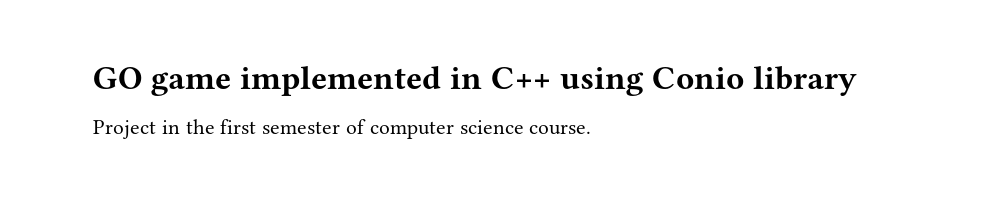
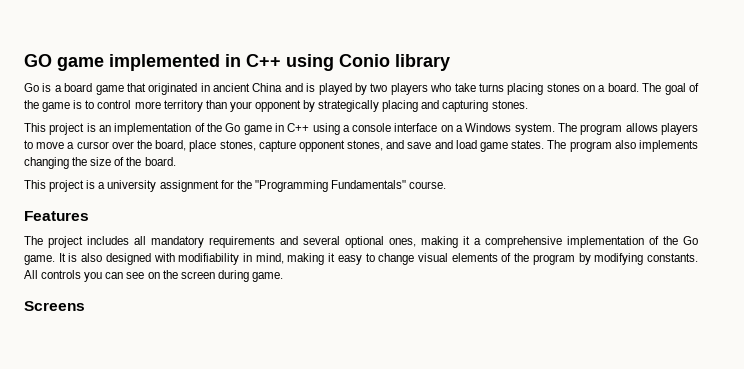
[93,119,592,139] Project in the first semester of computer science course. -> [24,83,699,95] [24,100,528,112] [24,123,699,135] [24,140,698,152] [24,157,176,169] [24,180,447,192] [24,211,89,221] [24,236,698,248] [24,253,698,265] [24,270,283,282] [24,301,85,311] Go is a board game that originated in ancient China and is played by two players who take turns placing stones on a board. The goal of the game is to control more territory than your opponent by strategically placing and capturing stones. // This project is an implementation of the Go game in C++ using a console interface on a Windows system. The program allows players to move a cursor over the board, place stones, capture opponent stones, and save and load game states. The program also implements changing the size of the board. // This project is a university assignment for the "Programming Fundamentals" course. // Features // The project includes all mandatory requirements and several optional ones, making it a comprehensive implementation of the Go game. It is also designed with modifiability in mind, making it easy to change visual elements of the program by modifying constants. All controls you can see on the screen during game. // Screens

